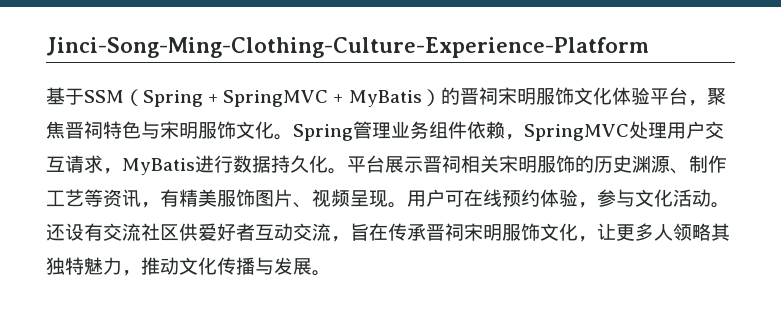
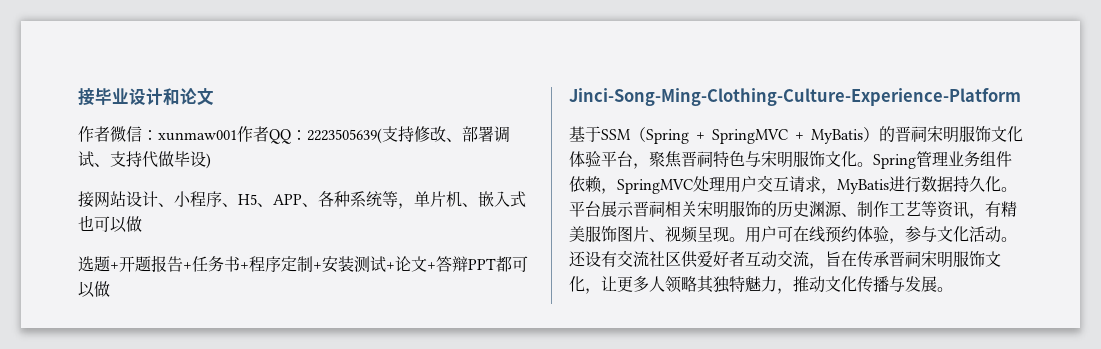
(46, 47) none -> [78,88,214,106] [78,126,510,144] [78,151,211,169] [78,191,526,209] [78,215,142,233] [78,255,528,273] [78,281,110,298] 接毕业设计和论文 // 作者微信：xunmaw001作者QQ：2223505639(支持修改、部署调试、支持代做毕设) // 接网站设计、小程序、H5、APP、各种系统等，单片机、嵌入式也可以做 // 选题+开题报告+任务书+程序定制+安装测试+论文+答辩PPT都可以做 //

